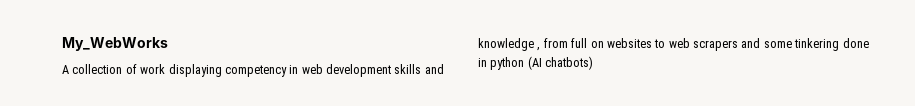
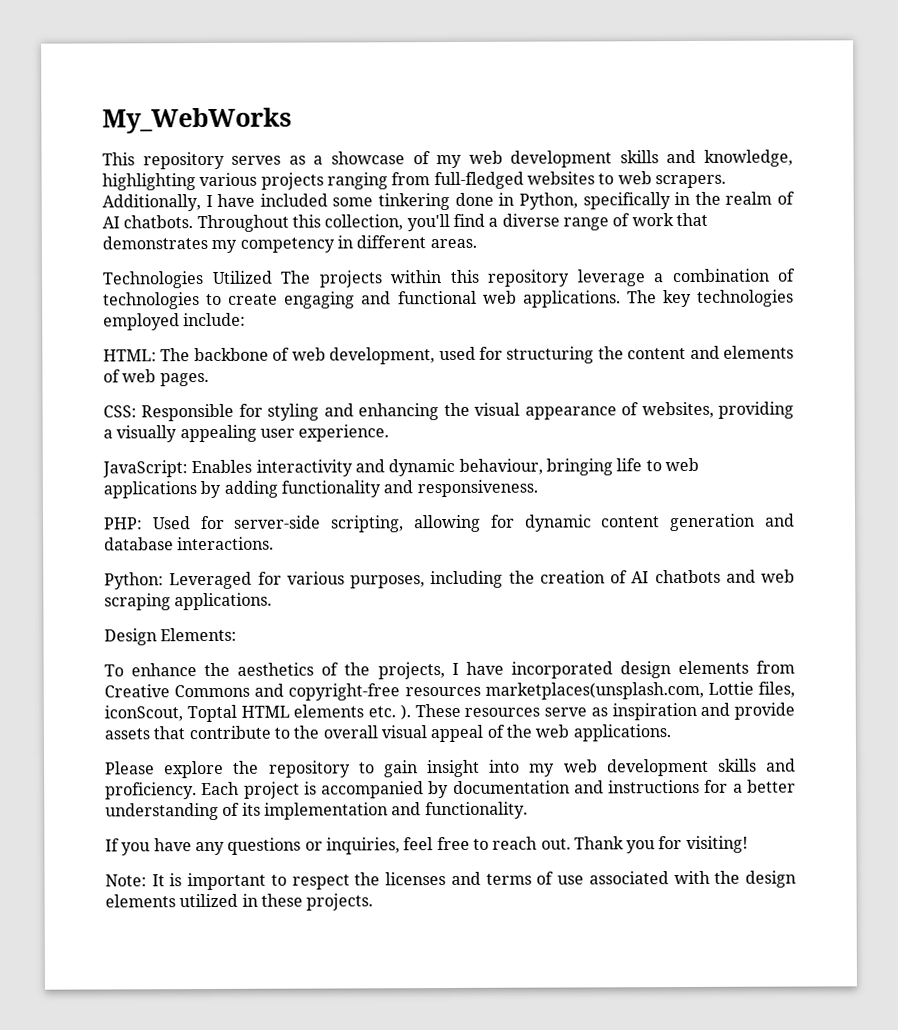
[62,64,444,77] [478,38,869,51] [478,56,594,70] A collection of work displaying competency in web development skills and knowledge , from full on websites to web scrapers and some tinkering done in python (AI chatbots) -> [102,149,794,170] [102,171,726,191] [102,191,796,212] [102,212,708,233] [102,235,477,253] [102,268,796,289] [103,289,795,310] [103,312,247,331] [103,345,794,365] [103,369,209,387] [103,401,795,422] [103,424,390,443] [102,457,699,478] [103,479,538,499] [104,513,795,533] [104,536,275,551] [104,569,795,590] [104,592,273,611] [104,627,238,646] [104,660,796,680] [104,681,795,701] [104,702,795,723] [104,724,671,743] [105,758,796,779] [105,779,796,800] [105,801,528,821] [105,835,748,856] [105,870,797,891] [105,893,374,911] This repository serves as a showcase of my web development skills and knowledge, highlighting various projects ranging from full-fledged websites to web scrapers. Additionally, I have included some tinkering done in Python, specifically in the realm of AI chatbots. Throughout this collection, you'll find a diverse range of work that demonstrates my competency in different areas. // Technologies Utilized The projects within this repository leverage a combination of technologies to create engaging and functional web applications. The key technologies employed include: // HTML: The backbone of web development, used for structuring the content and elements of web pages. // CSS: Responsible for styling and enhancing the visual appearance of websites, providing a visually appealing user experience. // JavaScript: Enables interactivity and dynamic behaviour, bringing life to web applications by adding functionality and responsiveness. // PHP: Used for server-side scripting, allowing for dynamic content generation and database interactions. // Python: Leveraged for various purposes, including the creation of AI chatbots and web scraping applications. // Design Elements: // To enhance the aesthetics of the projects, I have incorporated design elements from Creative Commons and copyright-free resources marketplaces(unsplash.com, Lottie files, iconScout, Toptal HTML elements etc. ). These resources serve as inspiration and provide assets that contribute to the overall visual appeal of the web applications. // Please explore the repository to gain insight into my web development skills and proficiency. Each project is accompanied by documentation and instructions for a better understanding of its implementation and functionality. // If you have any questions or inquiries, feel free to reach out. Thank you for visiting! // Note: It is important to respect the licenses and terms of use associated with the design elements utilized in these projects.

